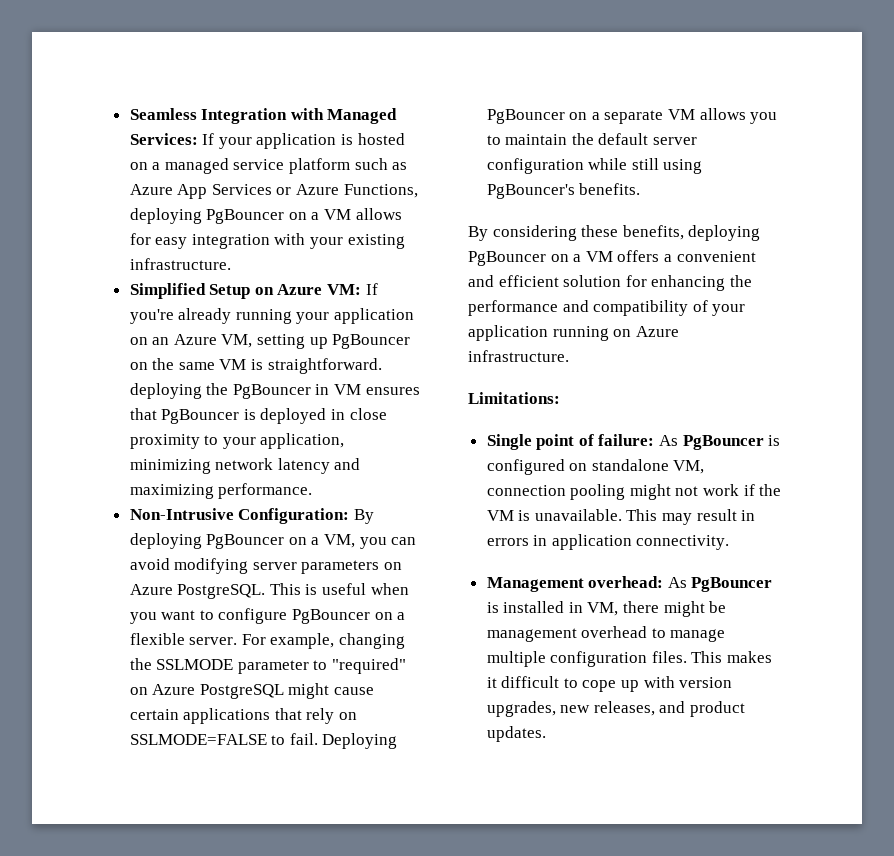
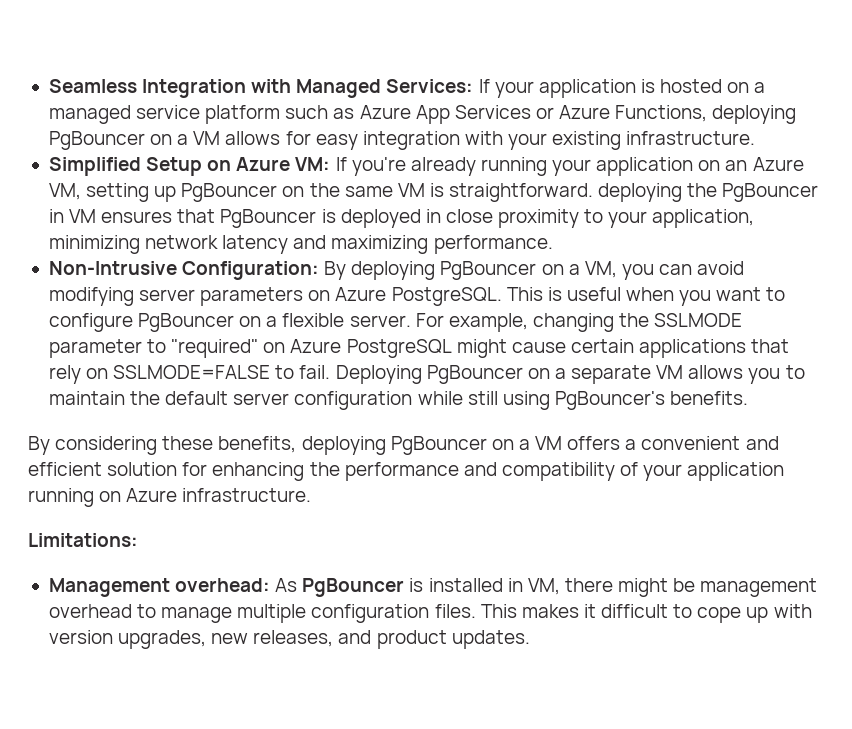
[486,434,781,450] [486,459,705,475] [486,484,782,500] [486,509,756,525] [486,534,730,550] // Single point of failure: As PgBouncer is configured on standalone VM, connection pooling might not work if the VM is unavailable. This may result in errors in application connectivity. -> (138, 540) none

